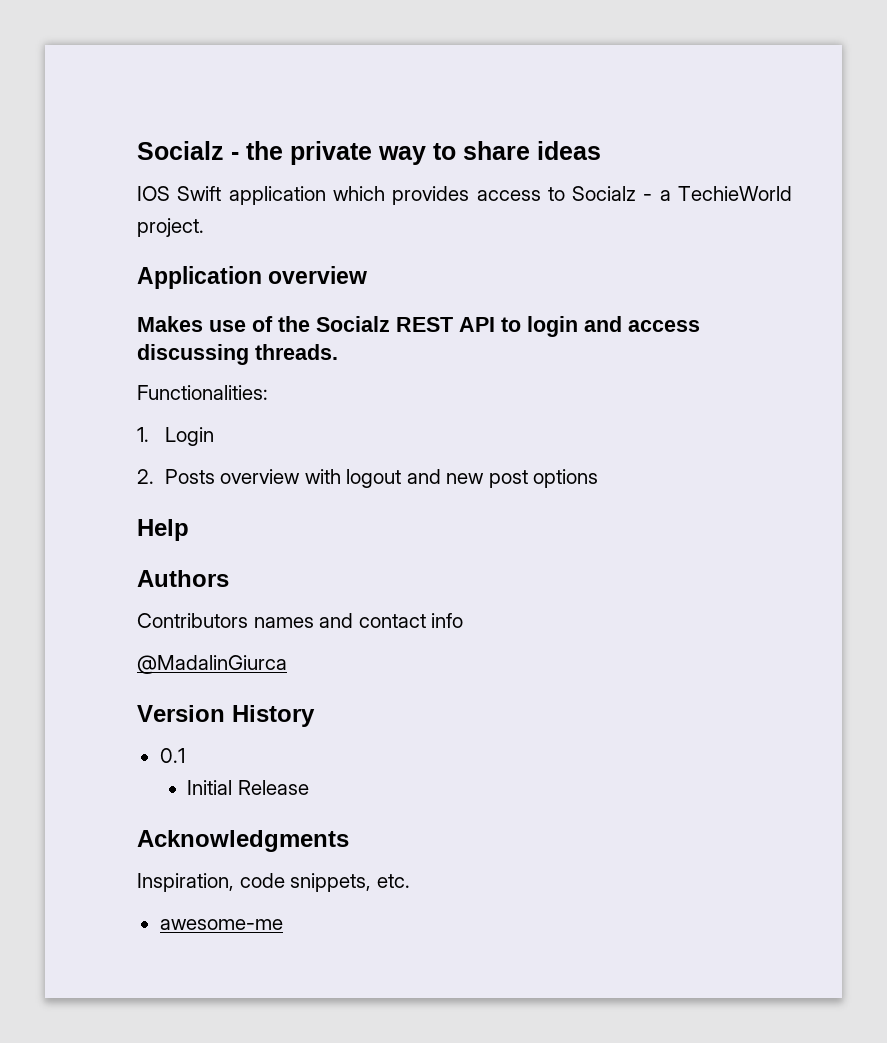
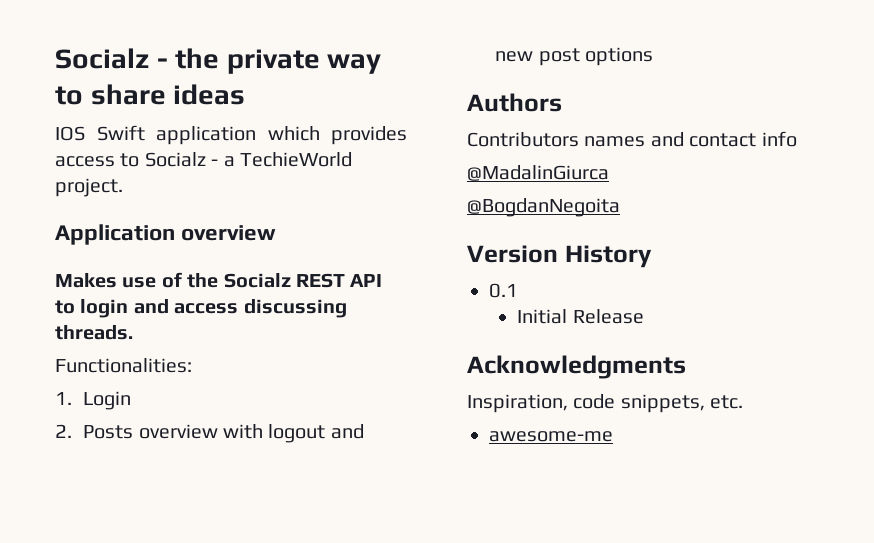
[137,519,189,541] // Help -> (653, 56) none
(287, 664) none -> [467,198,620,217] // @BogdanNegoita

